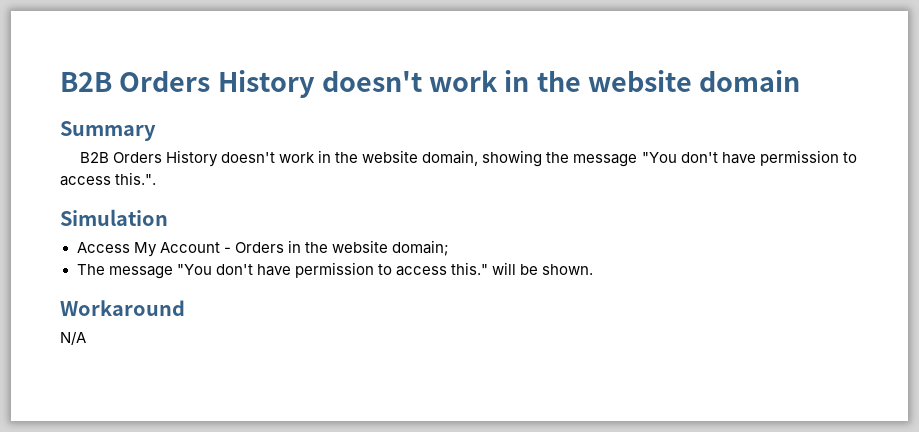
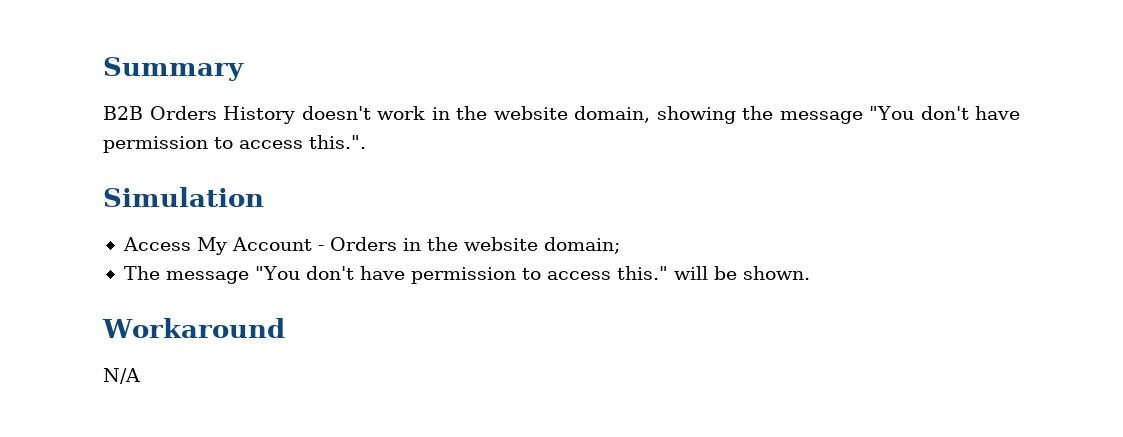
[60,70,801,98] B2B Orders History doesn't work in the website domain // -> (103, 69) none

